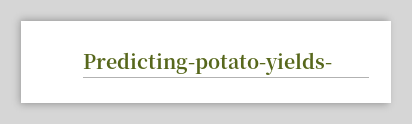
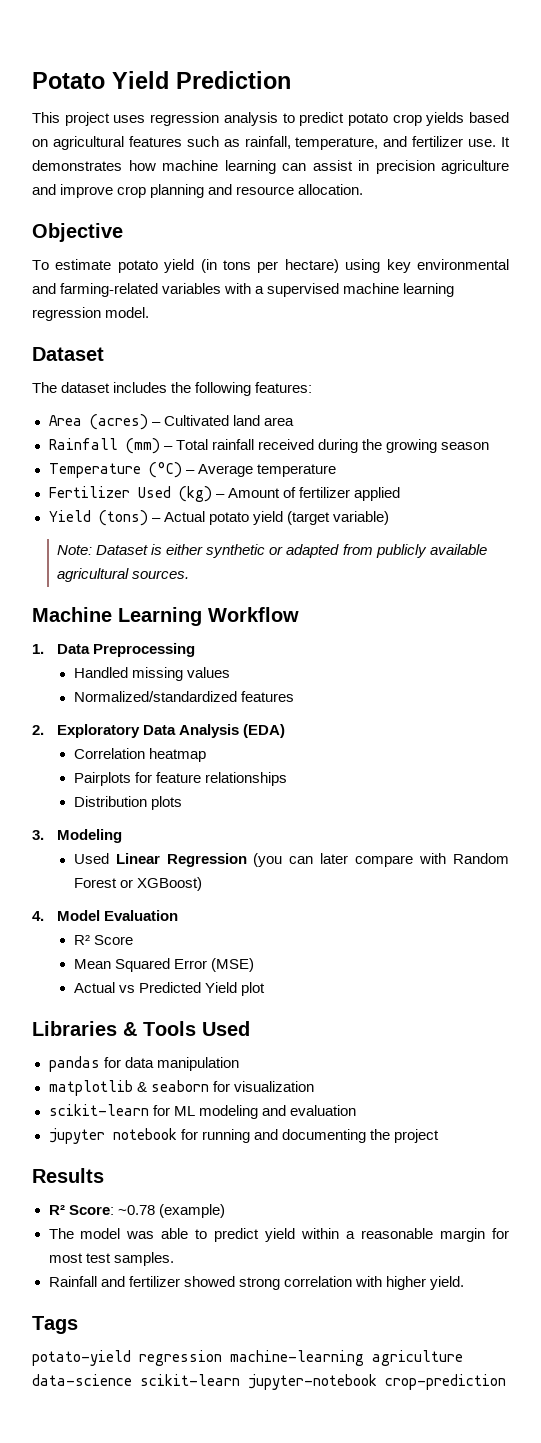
[83,52,332,75] Predicting-potato-yields- -> [32,71,291,89] [32,112,509,126] [32,136,510,150] [32,160,509,174] [32,184,364,198] [32,223,123,242] [32,259,509,273] [32,283,455,297] [32,307,150,321] [32,347,104,361] [32,382,313,396] [48,414,294,430] [48,438,489,454] [48,462,336,478] [48,486,400,502] [48,510,389,526] [57,544,487,558] [57,568,190,582] [32,607,299,626] [32,643,196,657] [73,667,230,681] [73,691,294,702] [32,724,286,738] [73,748,206,762] [73,772,287,786] [73,796,182,810] [32,829,123,843] [73,853,509,867] [73,877,202,891] [32,910,179,921] [73,935,133,945] [73,958,254,972] [73,982,265,996] [32,1021,250,1036] [48,1056,239,1072] [48,1080,314,1096] [48,1104,356,1119] [48,1128,439,1144] [32,1168,104,1183] [48,1204,225,1218] [48,1228,509,1242] [48,1252,174,1266] [48,1276,464,1290] [32,1316,78,1334] [32,1350,463,1366] [32,1374,506,1390] Potato Yield Prediction // This project uses regression analysis to predict potato crop yields based on agricultural features such as rainfall, temperature, and fertilizer use. It demonstrates how machine learning can assist in precision agriculture and improve crop planning and resource allocation. // Objective // To estimate potato yield (in tons per hectare) using key environmental and farming-related variables with a supervised machine learning regression model. // Dataset // The dataset includes the following features: // Area (acres) – Cultivated land area // Rainfall (mm) – Total rainfall received during the growing season // Temperature (°C) – Average temperature // Fertilizer Used (kg) – Amount of fertilizer applied // Yield (tons) – Actual potato yield (target variable) // Note: Dataset is either synthetic or adapted from publicly available agricultural sources. // Machine Learning Workflow // 1. Data Preprocessing // Handled missing values // Normalized/standardized features // 2. Exploratory Data Analysis (EDA) // Correlation heatmap // Pairplots for feature relationships // Distribution plots // 3. Modeling // Used Linear Regression (you can later compare with Random Forest or XGBoost) // 4. Model Evaluation // R² Score // Mean Squared Error (MSE) // Actual vs Predicted Yield plot // Libraries & Tools Used // pandas for data manipulation // matplotlib & seaborn for visualization // scikit-learn for ML modeling and evaluation // jupyter notebook for running and documenting the project // Results // R² Score: ~0.78 (example) // The model was able to predict yield within a reasonable margin for most test samples. // Rainfall and fertilizer showed strong correlation with higher yield. // Tags // potato-yield regression machine-learning agriculture data-science scikit-learn jupyter-notebook crop-prediction

